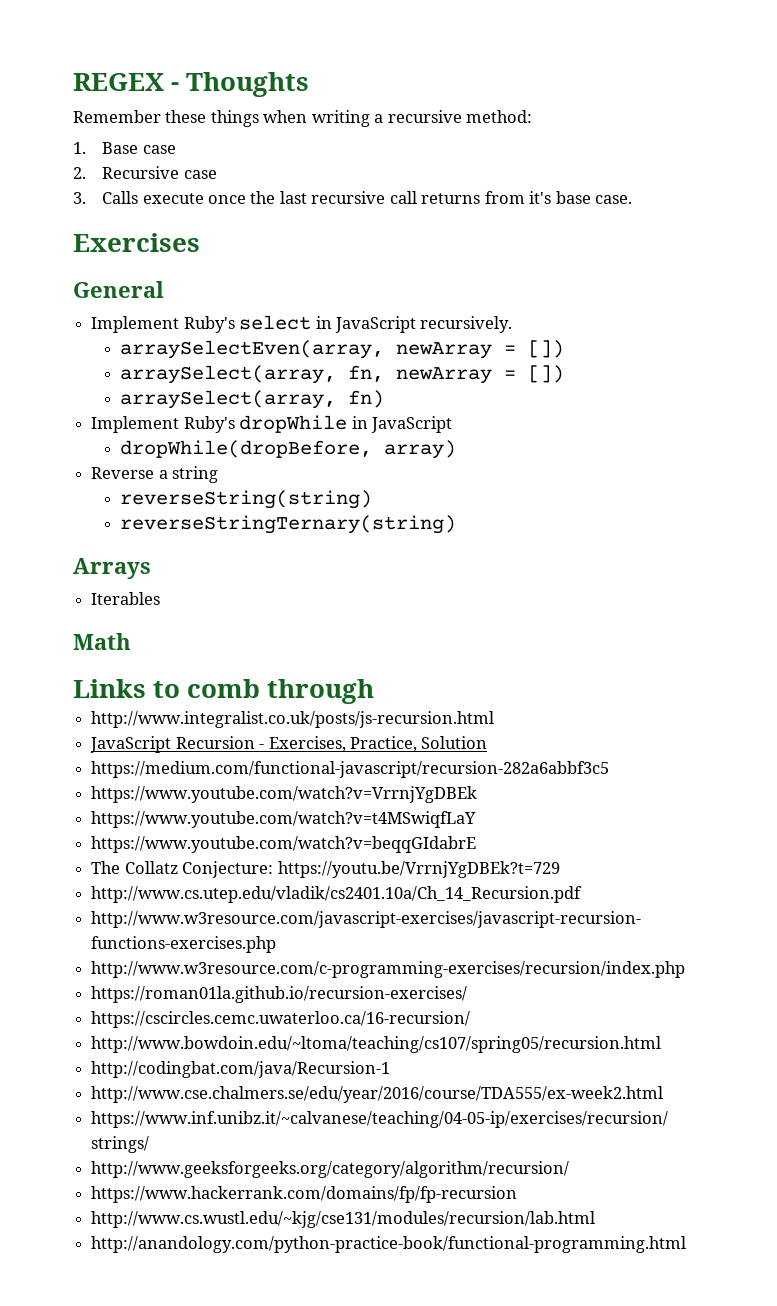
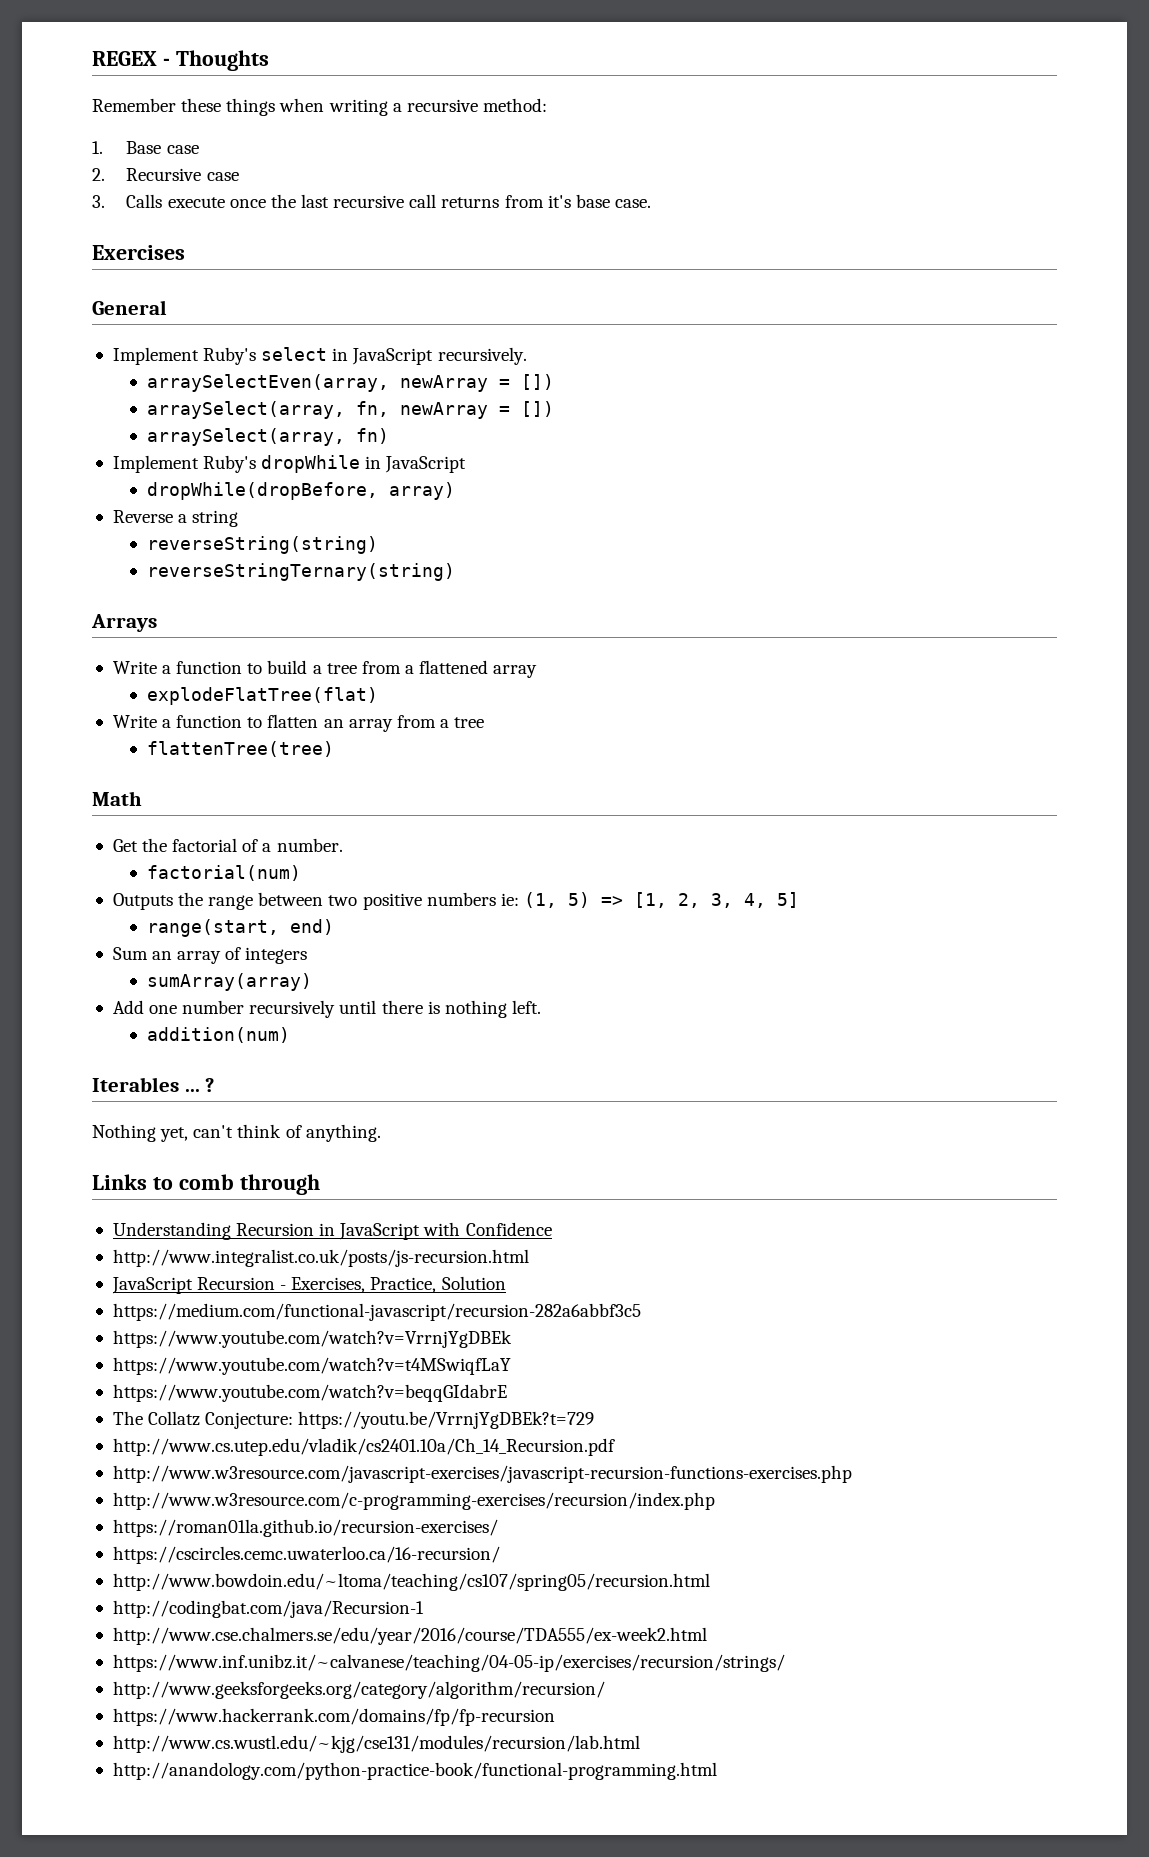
[91,592,161,605] [73,633,131,650] [73,679,375,704] Iterables // Math // Links to comb through -> [112,660,538,678] [147,687,379,705] [112,714,485,732] [147,741,335,757] [92,791,142,806] [112,838,343,852] [147,865,302,881] [112,892,799,910] [147,919,335,937] [112,947,308,964] [147,973,313,991] [112,1000,541,1018] [147,1027,291,1043] [92,1077,215,1092] [92,1124,381,1142] [92,1174,320,1195] [112,1222,552,1240] Write a function to build a tree from a flattened array // explodeFlatTree(flat) // Write a function to flatten an array from a tree // flattenTree(tree) // Math // Get the factorial of a number. // factorial(num) // Outputs the range between two positive numbers ie: (1, 5) => [1, 2, 3, 4, 5] // range(start, end) // Sum an array of integers // sumArray(array) // Add one number recursively until there is nothing left. // addition(num) // Iterables ... ? // Nothing yet, can't think of anything. // Links to comb through // Understanding Recursion in JavaScript with Confidence

